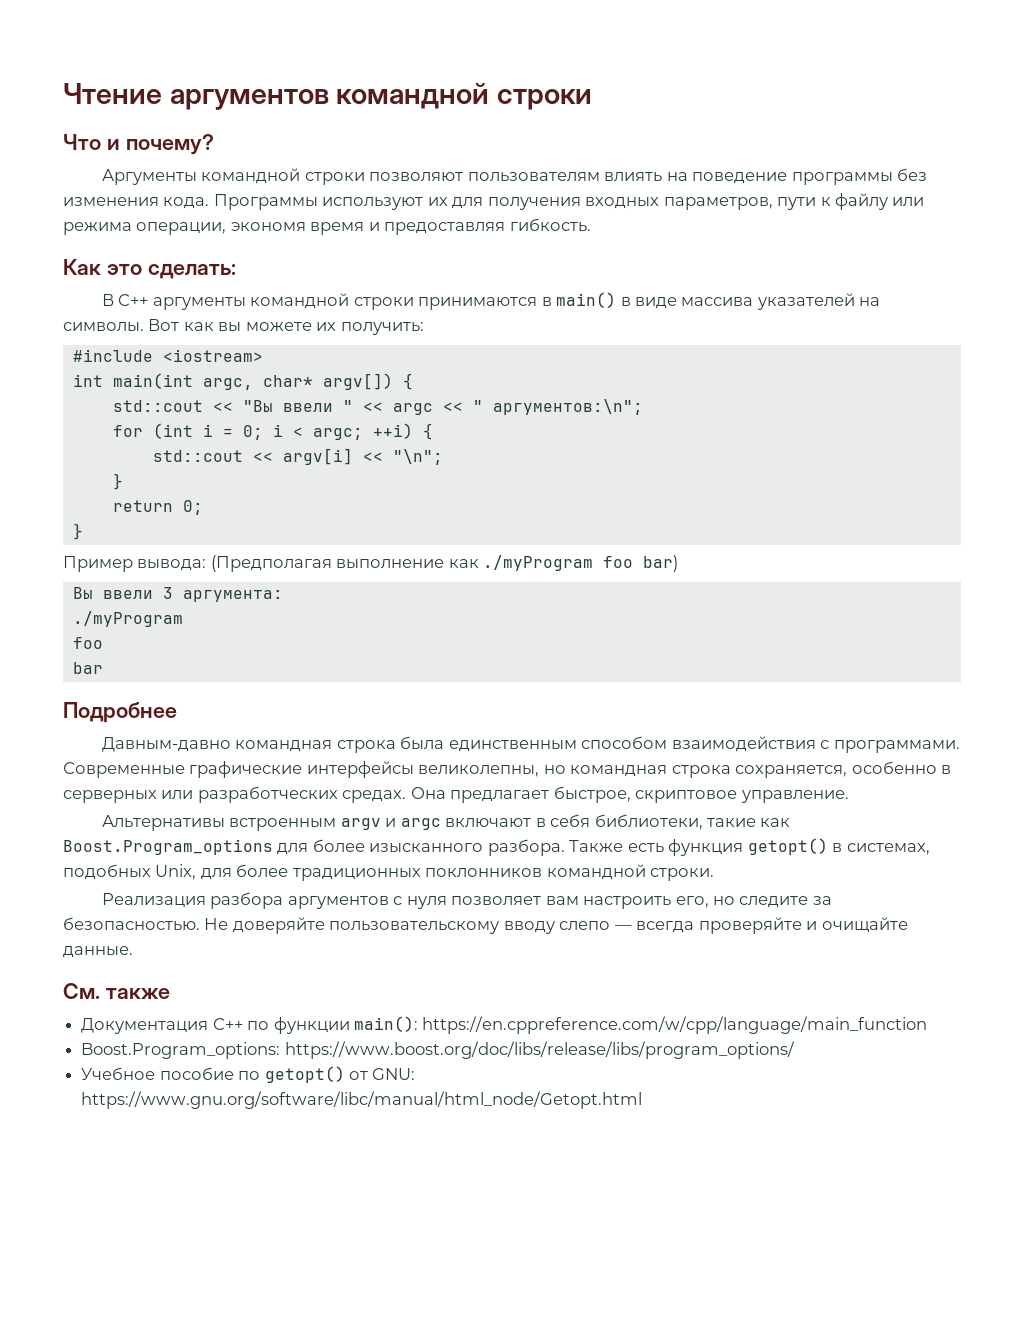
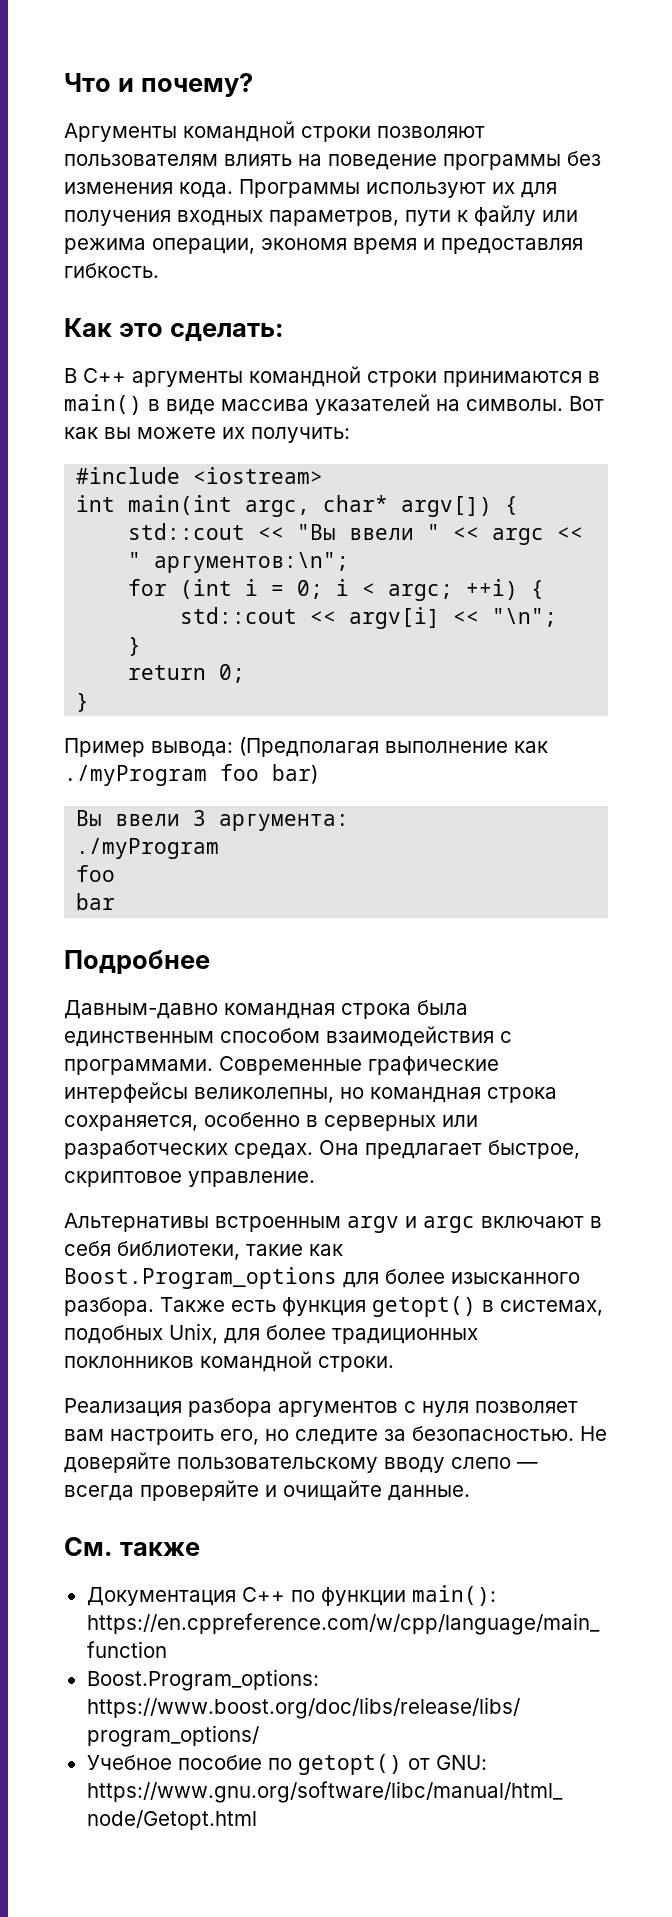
[63,83,593,110] Чтение аргументов командной строки // -> (64, 82) none

